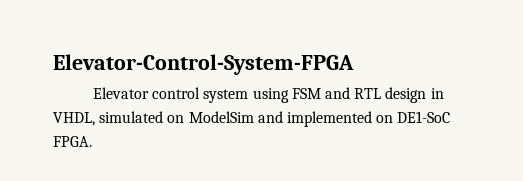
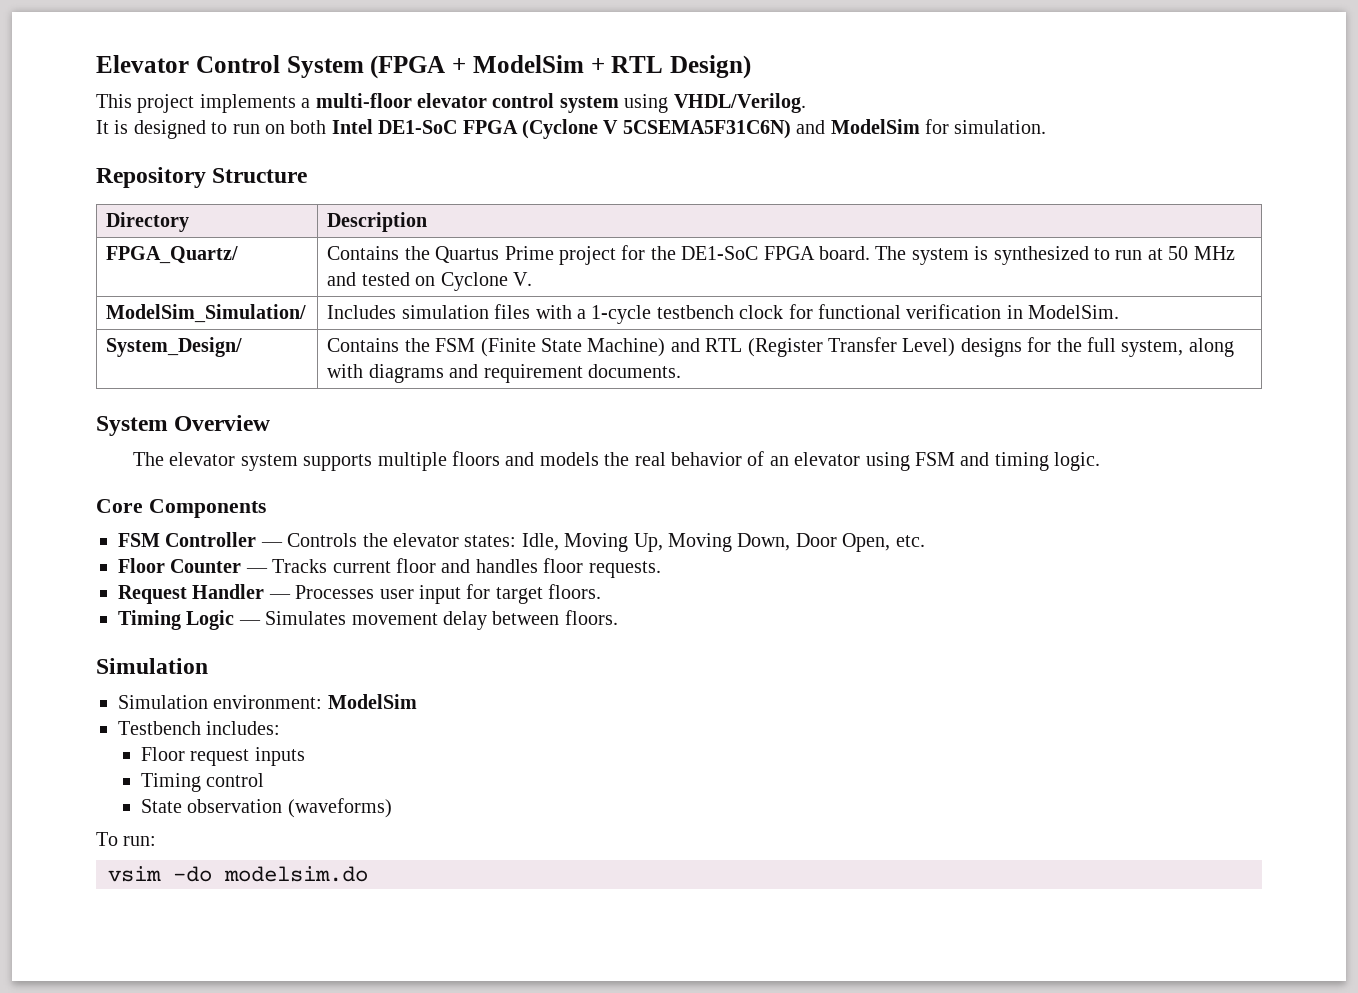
[53,54,354,75] [93,87,444,103] [53,111,451,127] [53,136,92,147] Elevator-Control-System-FPGA // Elevator control system using FSM and RTL design in VHDL, simulated on ModelSim and implemented on DE1-SoC FPGA. -> [96,55,751,79] [96,93,806,113] [96,119,1047,139] [96,167,308,188] [106,212,190,232] [327,212,428,232] [106,246,239,264] [327,245,1235,265] [327,272,532,291] [106,304,307,323] [327,304,1120,324] [106,337,243,357] [327,337,1234,357] [327,364,681,383] [96,415,271,436] [133,451,1101,471] [96,499,266,518] [118,532,925,552] [118,558,661,578] [118,584,602,604] [118,610,618,630] [96,658,208,674] [118,694,417,709] [118,721,281,735] [140,747,305,766] [140,773,265,792] [140,798,392,818] [96,832,157,846] [108,866,368,882] Elevator Control System (FPGA + ModelSim + RTL Design) // This project implements a multi-floor elevator control system using VHDL/Verilog. // It is designed to run on both Intel DE1-SoC FPGA (Cyclone V 5CSEMA5F31C6N) and ModelSim for simulation. // Repository Structure // Directory | Description // FPGA_Quartz/ | Contains the Quartus Prime project for the DE1-SoC FPGA board. The system is synthesized to run at 50 MHz and tested on Cyclone V. // ModelSim_Simulation/ | Includes simulation files with a 1-cycle testbench clock for functional verification in ModelSim. // System_Design/ | Contains the FSM (Finite State Machine) and RTL (Register Transfer Level) designs for the full system, along with diagrams and requirement documents. // System Overview // The elevator system supports multiple floors and models the real behavior of an elevator using FSM and timing logic. // Core Components // FSM Controller — Controls the elevator states: Idle, Moving Up, Moving Down, Door Open, etc. // Floor Counter — Tracks current floor and handles floor requests. // Request Handler — Processes user input for target floors. // Timing Logic — Simulates movement delay between floors. // Simulation // Simulation environment: ModelSim // Testbench includes: // Floor request inputs // Timing control // State observation (waveforms) // To run: // vsim -do modelsim.do

